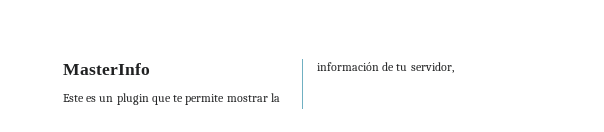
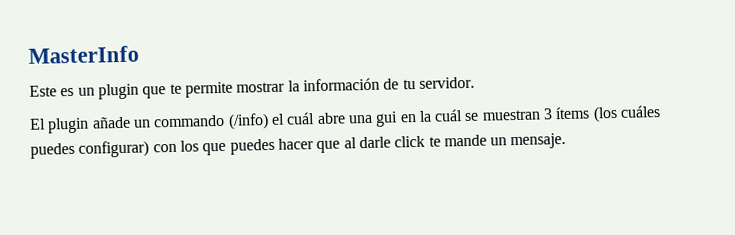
[410,62,454,73] servidor, -> [418,76,475,89] [29,105,662,134] [30,132,567,159] servidor. // El plugin añade un commando (/info) el cuál abre una gui en la cuál se muestran 3 ítems (los cuáles puedes configurar) con los que puedes hacer que al darle click te mande un mensaje.

